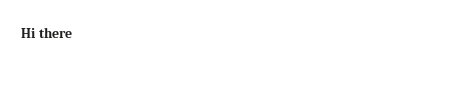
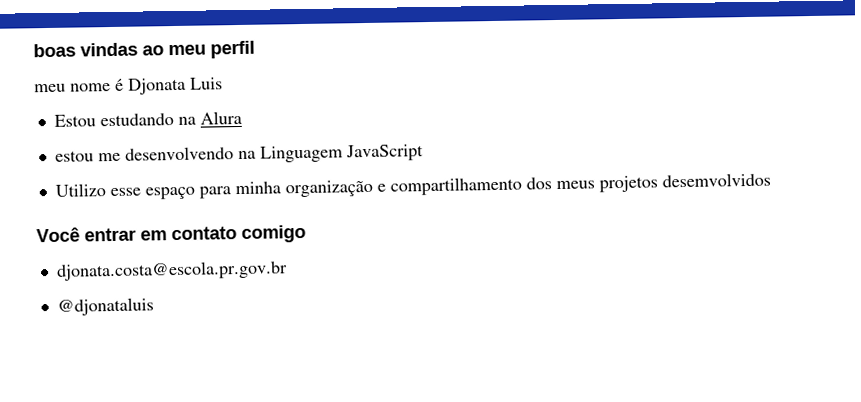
[21,27,72,38] Hi there -> [33,40,255,59] [34,77,223,95] [53,110,242,127] [54,144,424,163] [54,172,771,200] [36,224,306,243] [55,260,288,281] [56,297,154,316] boas vindas ao meu perfil // meu nome é Djonata Luis // Estou estudando na Alura // estou me desenvolvendo na Linguagem JavaScript // Utilizo esse espaço para minha organização e compartilhamento dos meus projetos desemvolvidos // Você entrar em contato comigo // djonata.costa@escola.pr.gov.br // @djonataluis

